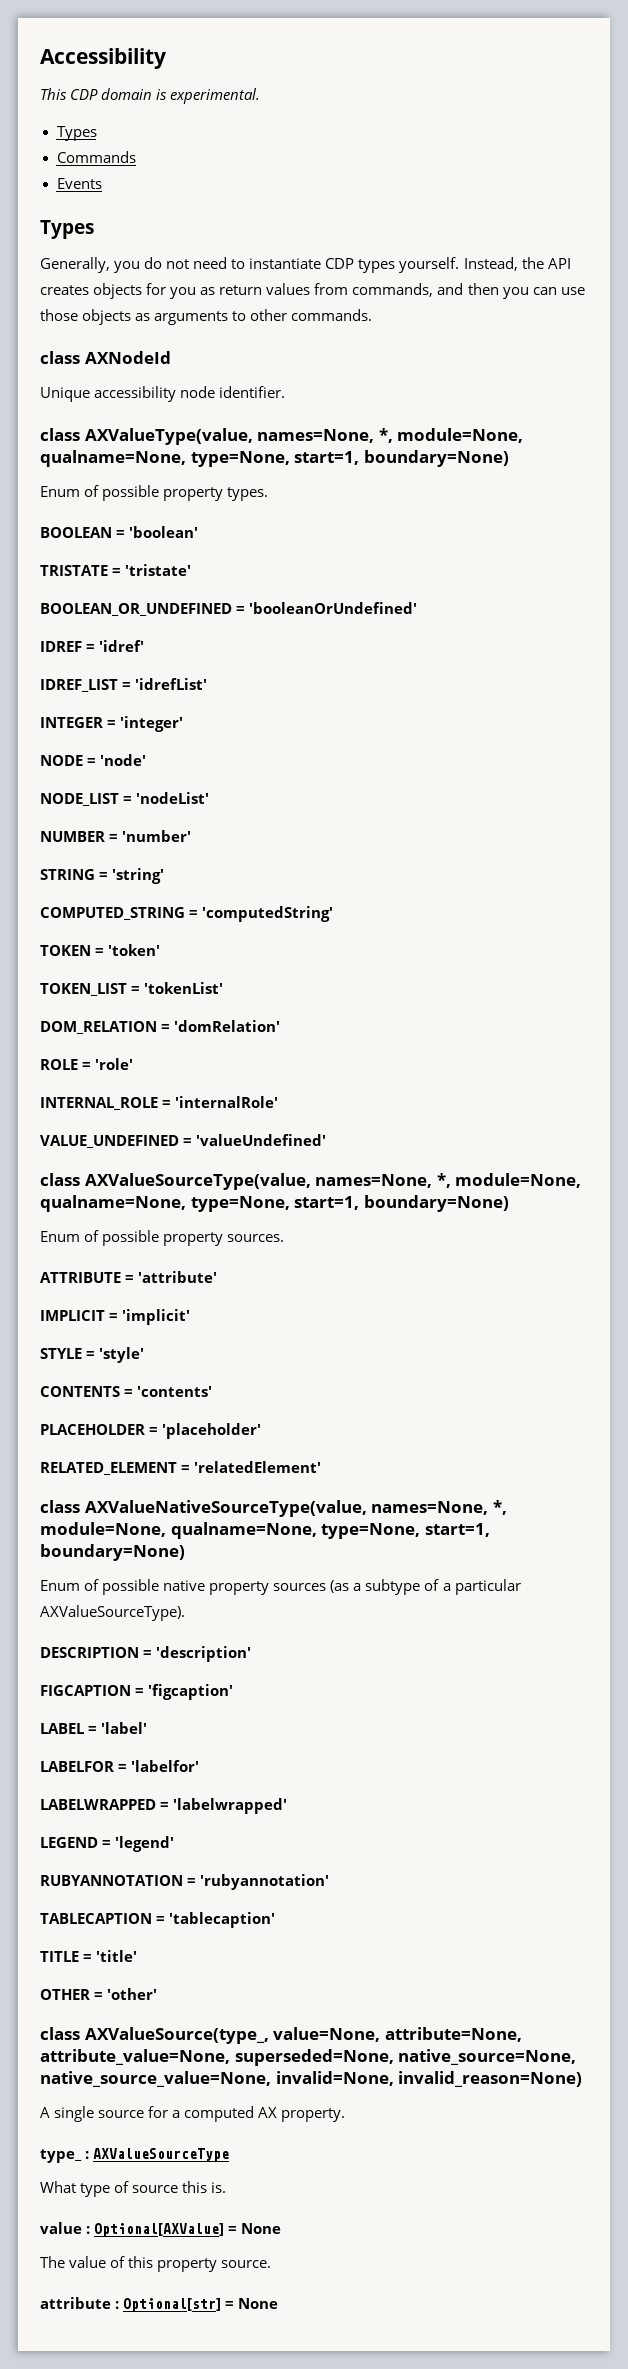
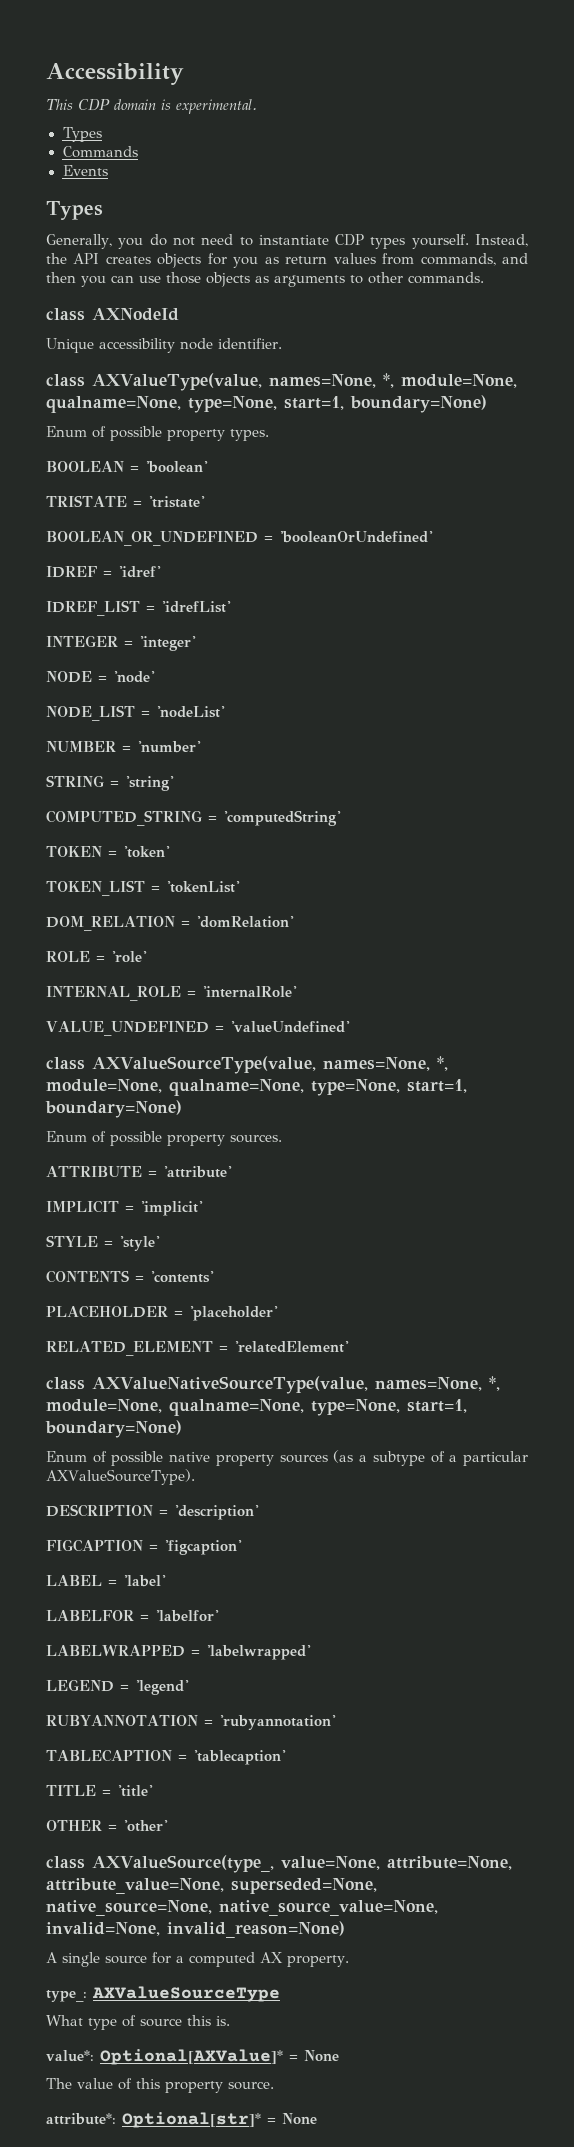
[40,2149,90,2163] type_ : -> [46,1990,87,2002] type_:
[40,2222,225,2237] value : Optional[AXValue] -> [46,2049,283,2065] value*: Optional[AXValue]*
[40,2297,222,2312] attribute : Optional[str] -> [46,2112,261,2128] attribute*: Optional[str]*

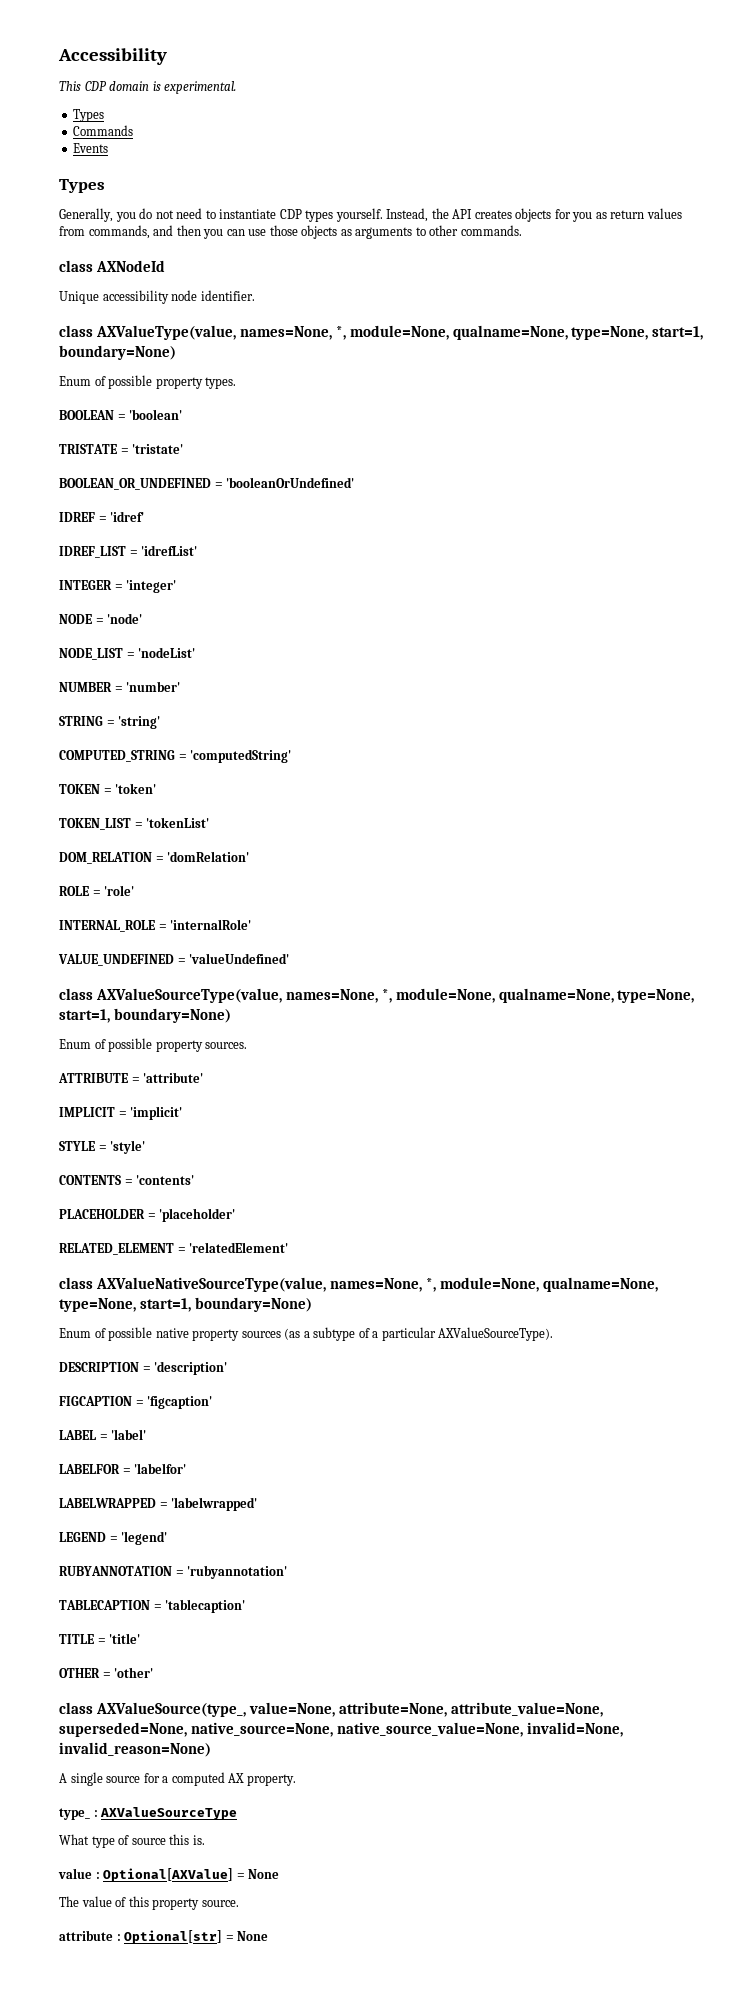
[46,1990,87,2002] type_: -> [59,1808,98,1820] type_ :
[46,2049,283,2065] value*: Optional[AXValue]* -> [58,1868,234,1882] value : Optional[AXValue]
[46,2112,261,2128] attribute*: Optional[str]* -> [59,1930,223,1944] attribute : Optional[str]

